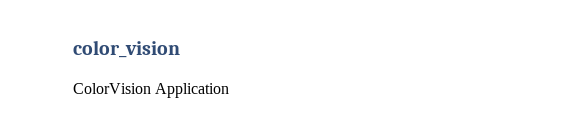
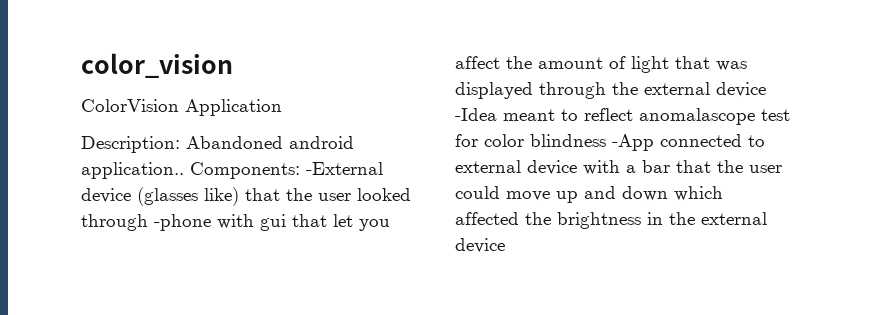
(230, 90) none -> [81,136,354,153] [81,162,383,179] [81,187,411,206] [81,214,390,231] [455,56,747,73] [455,82,766,99] [455,108,790,125] [455,134,765,151] [455,160,782,175] [455,186,723,203] [455,212,767,229] [455,238,505,253] // Description: Abandoned android application.. Components: -External device (glasses like) that the user looked through -phone with gui that let you affect the amount of light that was displayed through the external device -Idea meant to reflect anomalascope test for color blindness -App connected to external device with a bar that the user could move up and down which affected the brightness in the external device

